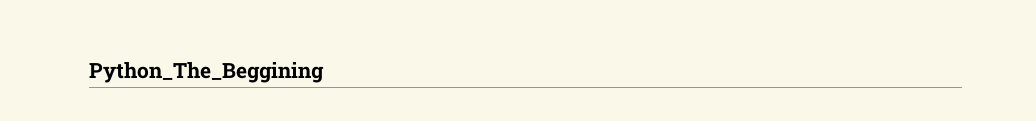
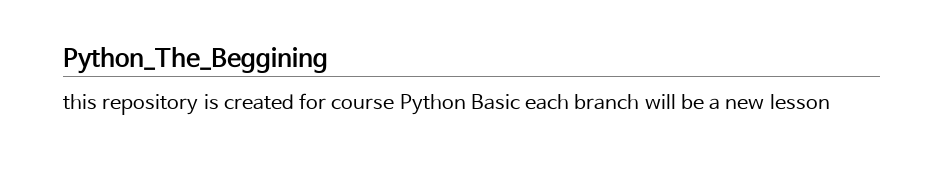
(324, 72) none -> [63,93,830,115] // this repository is created for course Python Basic each branch will be a new lesson

